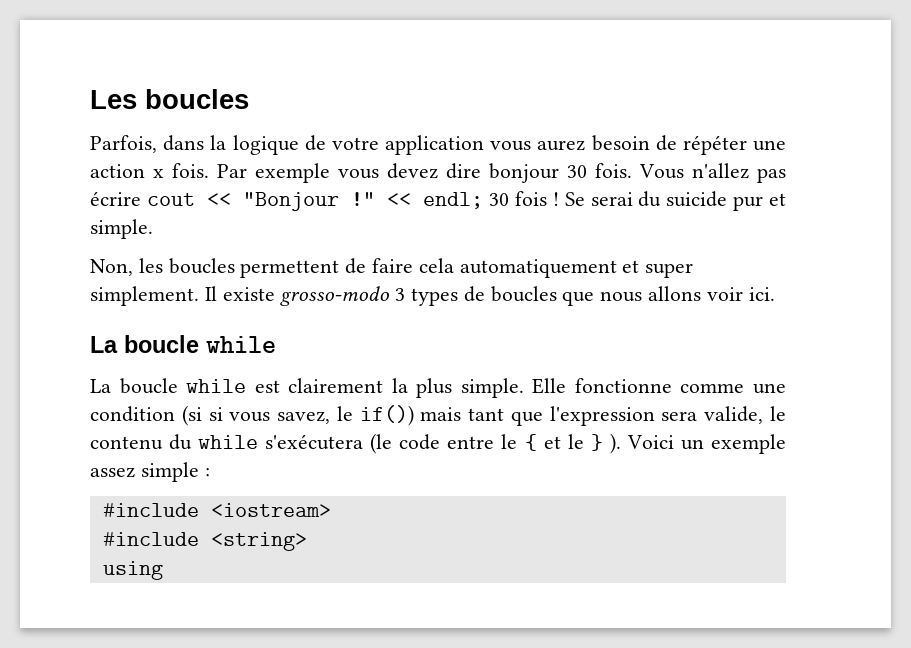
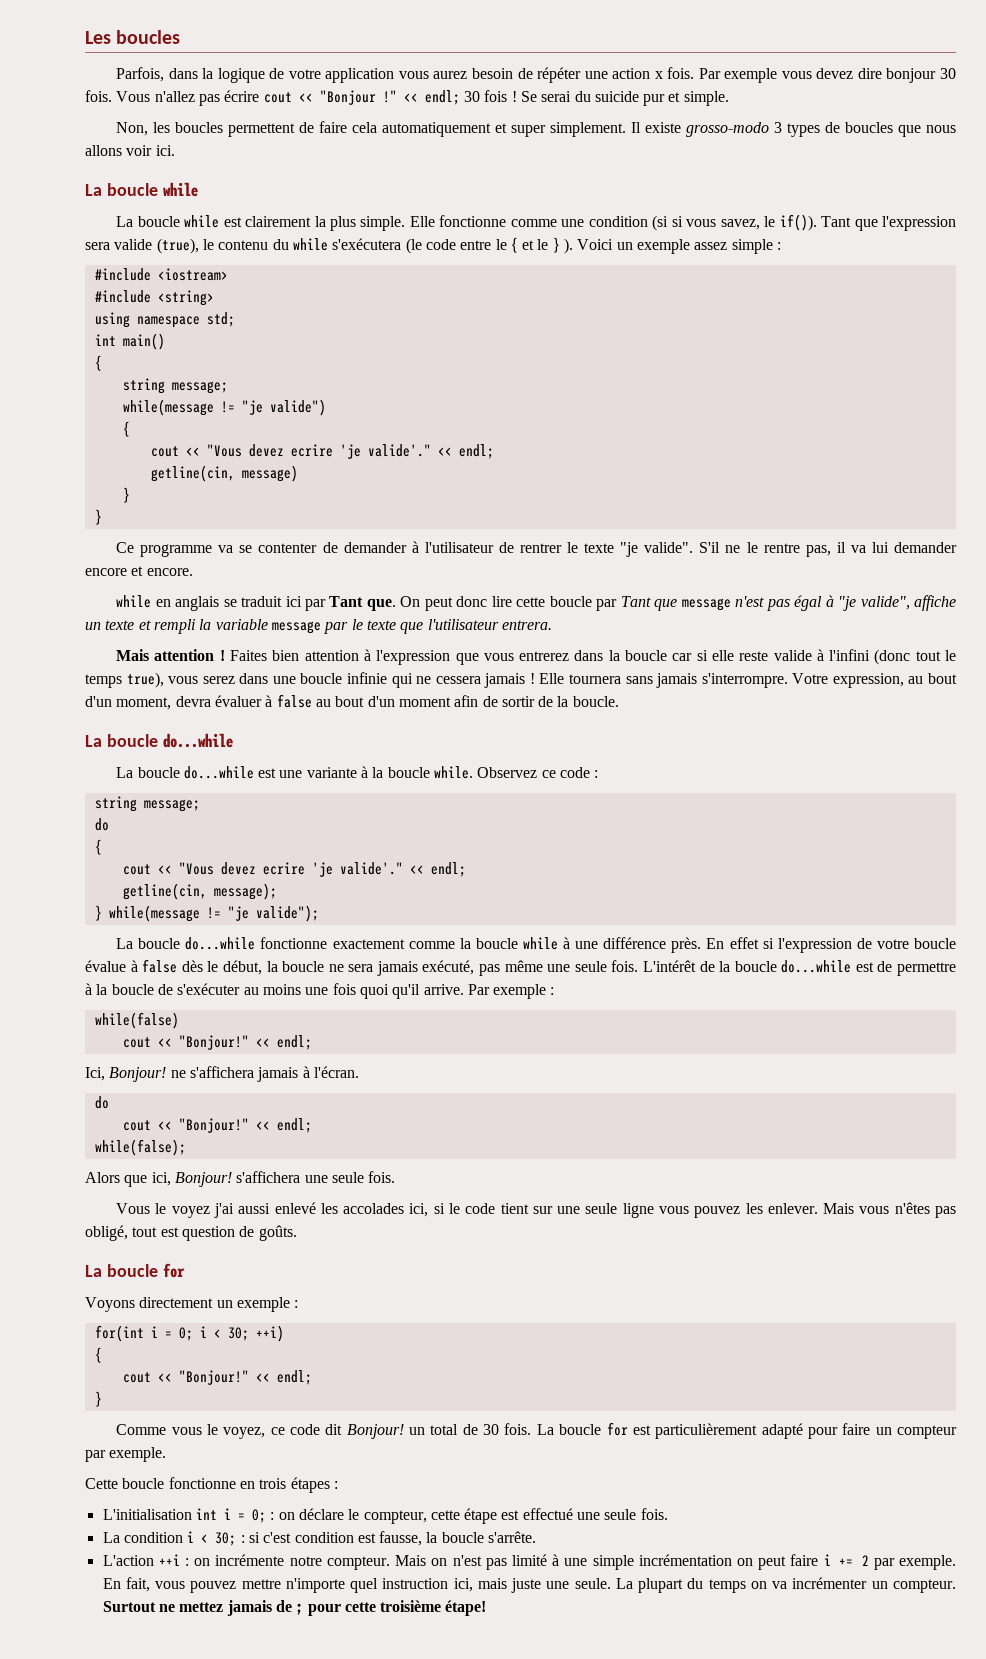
[359,405,505,426] if()) mais tant -> [779,214,852,231] if()). Tant
[704,406,764,424] valide, -> [114,238,199,254] valide (true),
(163, 570) none -> [136,312,235,328] [94,333,165,350] [94,355,102,371] [122,378,228,394] [122,399,326,416] [122,421,130,437] [150,444,494,459] [150,465,298,482] [122,487,130,503] [94,509,102,525] [116,541,958,557] [85,566,193,576] [116,595,957,611] [85,619,552,634] [116,649,956,665] [85,672,957,688] [85,694,619,710] [85,733,233,748] [116,766,599,779] [94,796,200,812] [94,818,109,831] [94,839,102,855] [122,862,466,877] [122,883,277,900] [94,905,319,922] [116,937,956,953] [85,959,957,976] [85,983,555,999] [94,1012,179,1029] [122,1035,312,1050] [85,1066,359,1082] [94,1096,109,1109] [122,1118,312,1133] [94,1139,186,1156] [85,1171,396,1187] [116,1202,956,1218] [85,1225,297,1241] [85,1263,185,1278] [85,1297,299,1312] [94,1325,284,1342] [94,1347,102,1363] [122,1370,312,1385] [94,1391,102,1407] [116,1422,957,1439] [85,1447,167,1462] [85,1477,338,1493] [102,1508,668,1524] [102,1531,537,1546] [102,1554,957,1570] [102,1577,957,1593] [102,1600,487,1616] namespace std; // int main() // { // string message; // while(message != "je valide") // { // cout << "Vous devez ecrire 'je valide'." << endl; // getline(cin, message) // } // } // Ce programme va se contenter de demander à l'utilisateur de rentrer le texte "je valide". S'il ne le rentre pas, il va lui demander encore et encore. // while en anglais se traduit ici par Tant que. On peut donc lire cette boucle par Tant que message n'est pas égal à "je valide", affiche un texte et rempli la variable message par le texte que l'utilisateur entrera. // Mais attention ! Faites bien attention à l'expression que vous entrerez dans la boucle car si elle reste valide à l'infini (donc tout le temps true), vous serez dans une boucle infinie qui ne cessera jamais ! Elle tournera sans jamais s'interrompre. Votre expression, au bout d'un moment, devra évaluer à false au bout d'un moment afin de sortir de la boucle. // La boucle do...while // La boucle do...while est une variante à la boucle while. Observez ce code : // string message; // do // { // cout << "Vous devez ecrire 'je valide'." << endl; // getline(cin, message); // } while(message != "je valide"); // La boucle do...while fonctionne exactement comme la boucle while à une différence près. En effet si l'expression de votre boucle évalue à false dès le début, la boucle ne sera jamais exécuté, pas même une seule fois. L'intérêt de la boucle do...while est de permettre à la boucle de s'exécuter au moins une fois quoi qu'il arrive. Par exemple : // while(false) // cout << "Bonjour!" << endl; // Ici, Bonjour! ne s'affichera jamais à l'écran. // do // cout << "Bonjour!" << endl; // while(false); // Alors que ici, Bonjour! s'affichera une seule fois. // Vous le voyez j'ai aussi enlevé les accolades ici, si le code tient sur une seule ligne vous pouvez les enlever. Mais vous n'êtes pas obligé, tout est question de goûts. // La boucle for // Voyons directement un exemple : // for(int i = 0; i < 30; ++i) // { // cout << "Bonjour!" << endl; // } // Comme vous le voyez, ce code dit Bonjour! un total de 30 fois. La boucle for est particulièrement adapté pour faire un compteur par exemple. // Cette boucle fonctionne en trois étapes : // L'initialisation int i = 0; : on déclare le compteur, cette étape est effectué une seule fois. // La condition i < 30; : si c'est condition est fausse, la boucle s'arrête. // L'action ++i : on incrémente notre compteur. Mais on n'est pas limité à une simple incrémentation on peut faire i += 2 par exemple. En fait, vous pouvez mettre n'importe quel instruction ici, mais juste une seule. La plupart du temps on va incrémenter un compteur. Surtout ne mettez jamais de ; pour cette troisième étape!

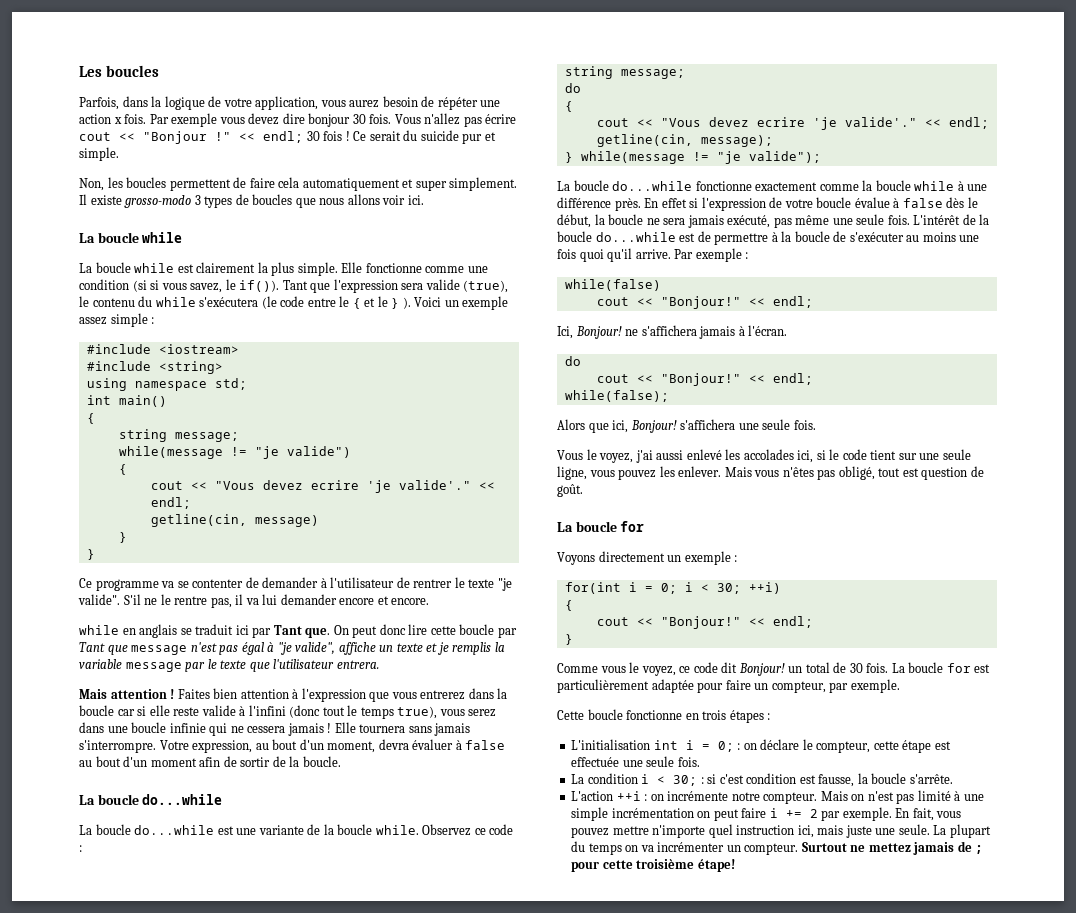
[325,68,395,83] application -> [255,96,319,110] application,
[520,91,572,102] Se serai -> [353,131,401,141] Ce serait
[153,619,195,634] rempli -> [437,642,492,655] je remplis
[361,766,369,778] à -> [307,824,321,835] de
[171,1206,210,1218] voyez -> [599,453,634,463] voyez,
[622,1203,654,1218] ligne -> [557,466,587,480] ligne,
[258,1225,297,1241] goûts. -> [557,484,583,497] goût.
[761,1423,803,1439] adapté -> [651,679,694,693] adaptée
[896,1425,957,1439] compteur -> [771,681,826,693] compteur,
[522,1508,573,1520] effectué -> [571,757,620,767] effectuée

